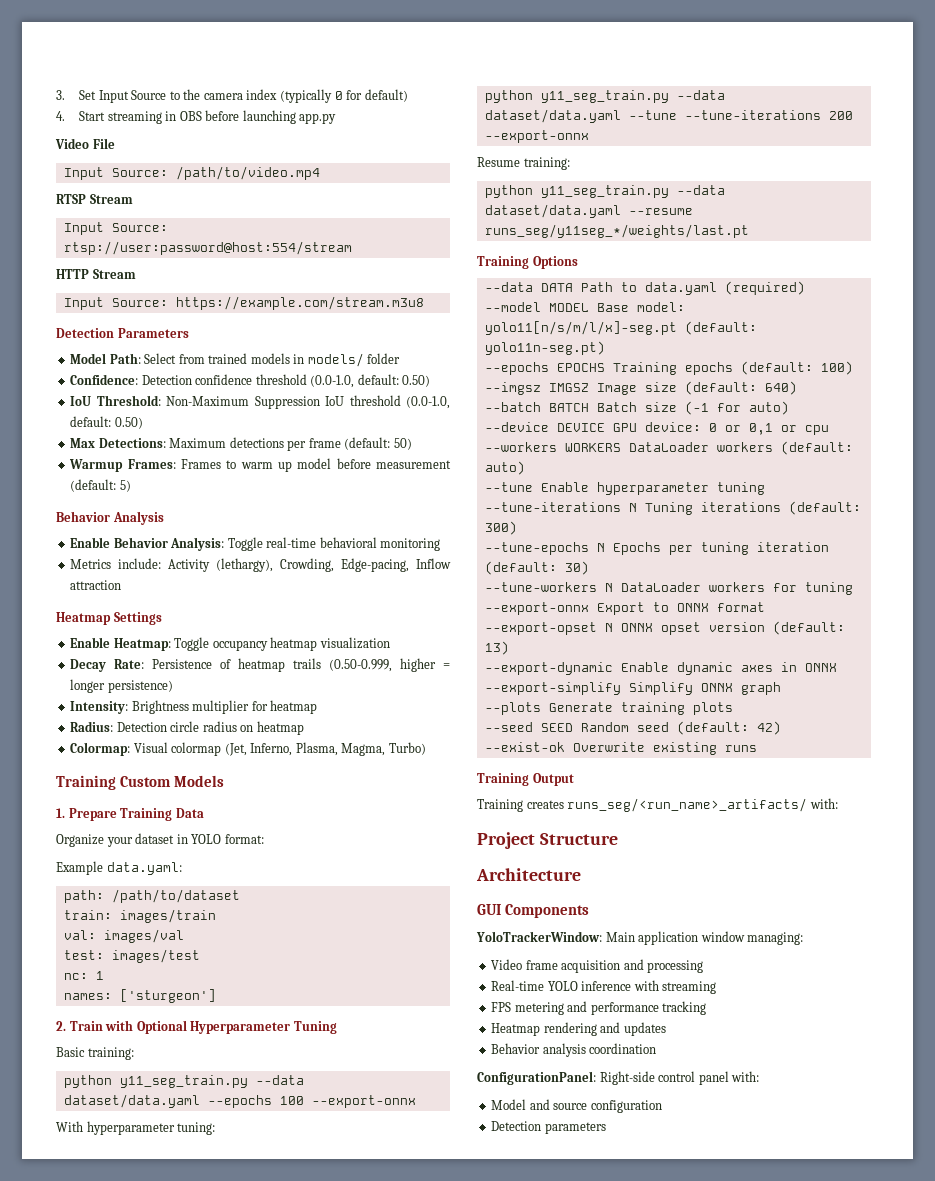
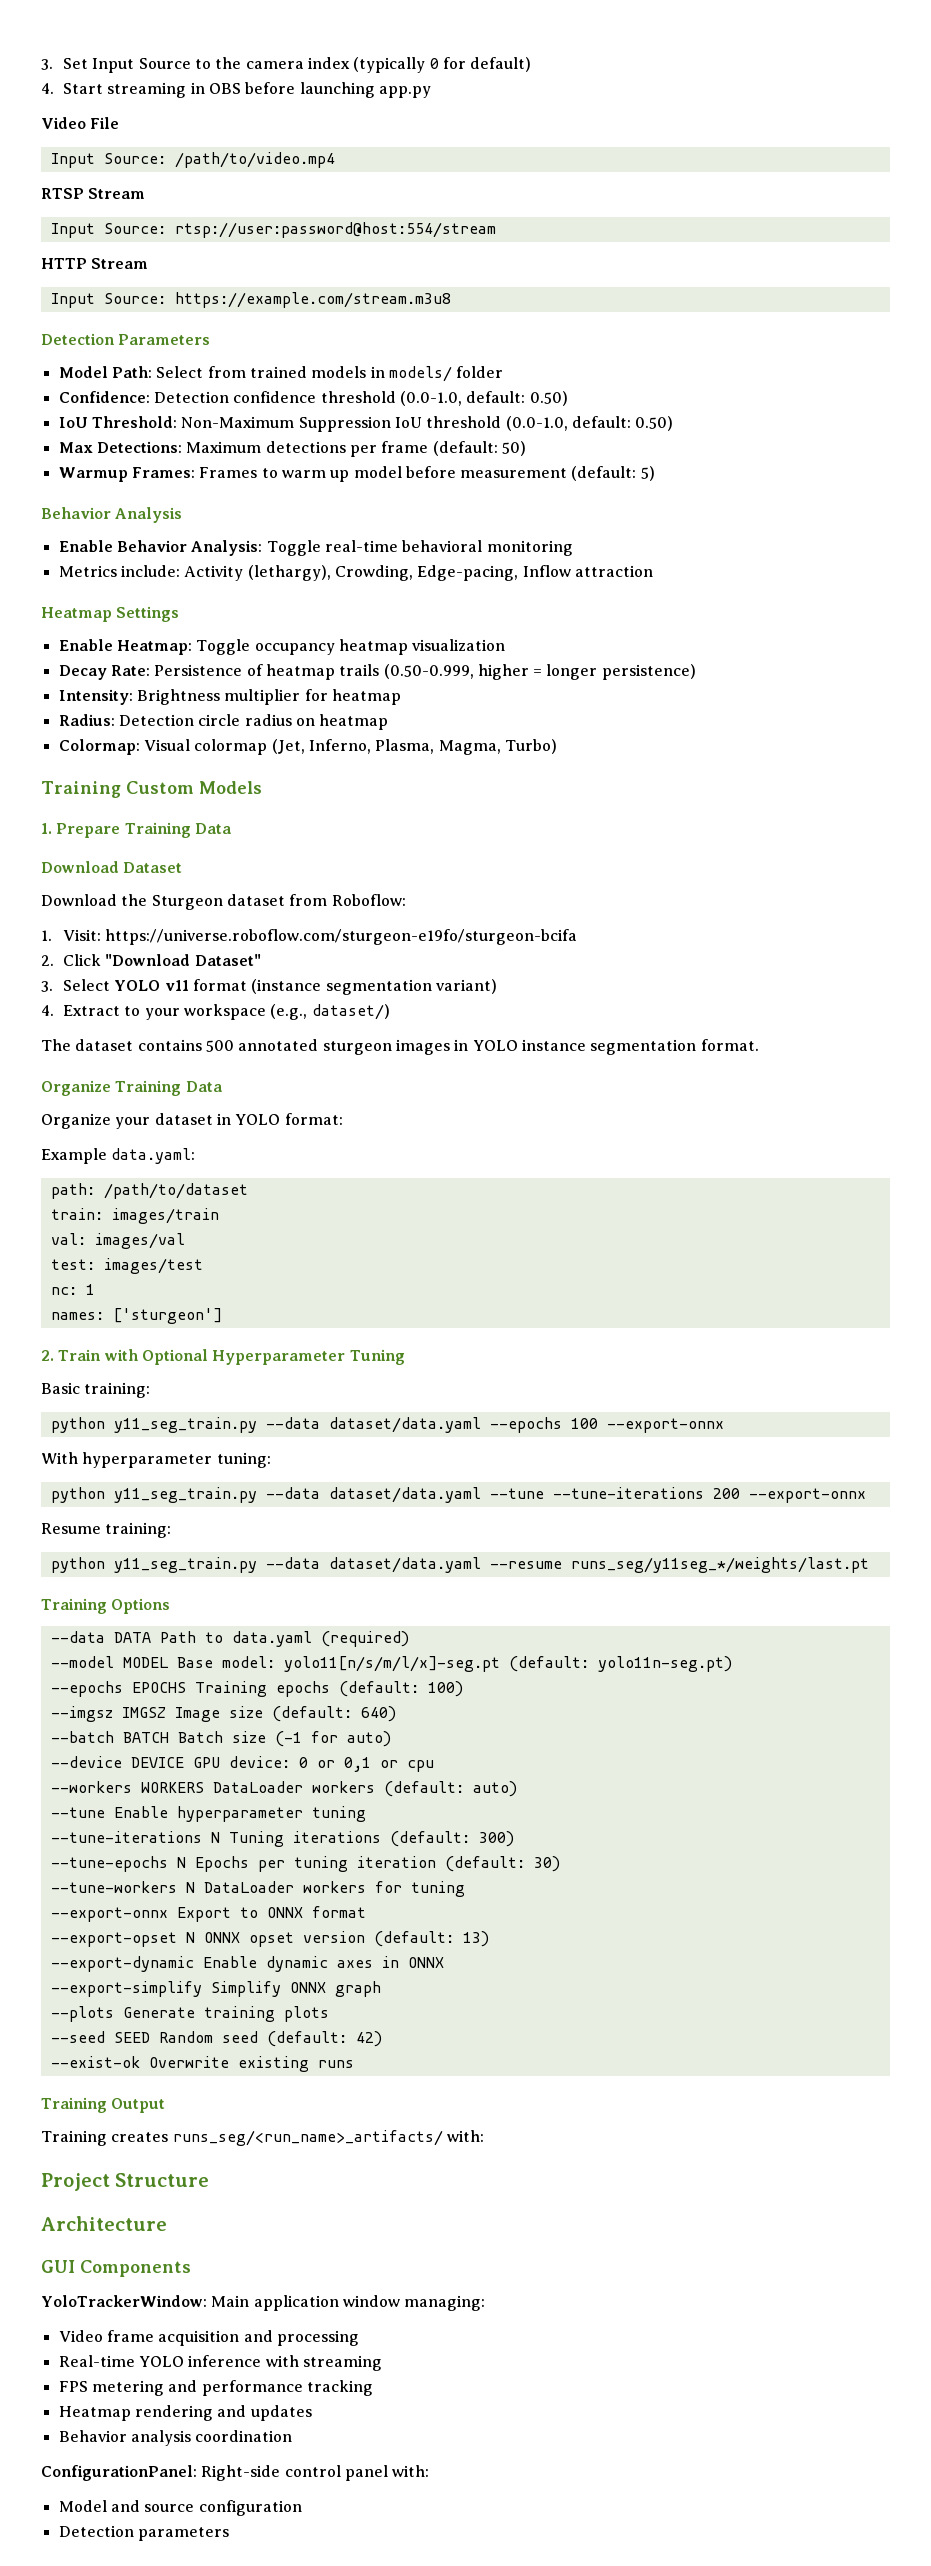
(204, 813) none -> [41,861,183,873] [41,894,406,910] [41,929,578,945] [41,954,261,966] [41,979,497,995] [41,1004,390,1020] [41,1039,759,1055] [41,1080,223,1096] // Download Dataset // Download the Sturgeon dataset from Roboflow: // 1. Visit: https://universe.roboflow.com/sturgeon-e19fo/sturgeon-bcifa // 2. Click "Download Dataset" // 3. Select YOLO v11 format (instance segmentation variant) // 4. Extract to your workspace (e.g., dataset/) // The dataset contains 500 annotated sturgeon images in YOLO instance segmentation format. // Organize Training Data

